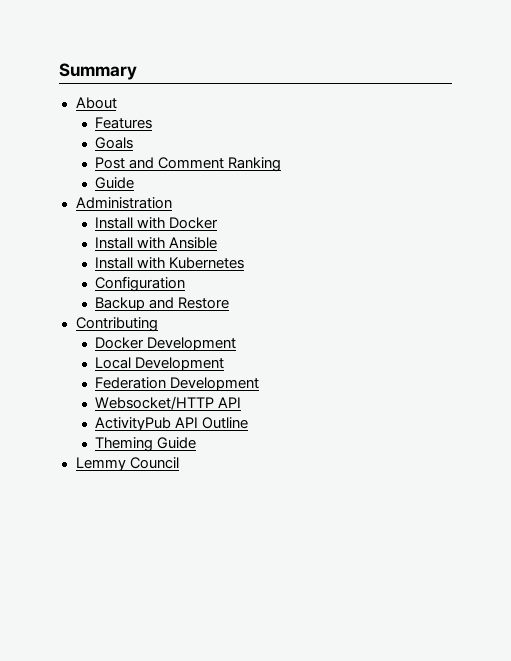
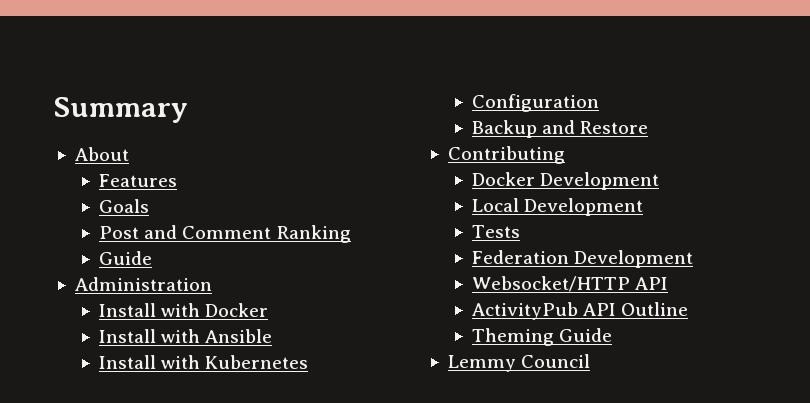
(225, 364) none -> [472,225,521,238] // Tests

